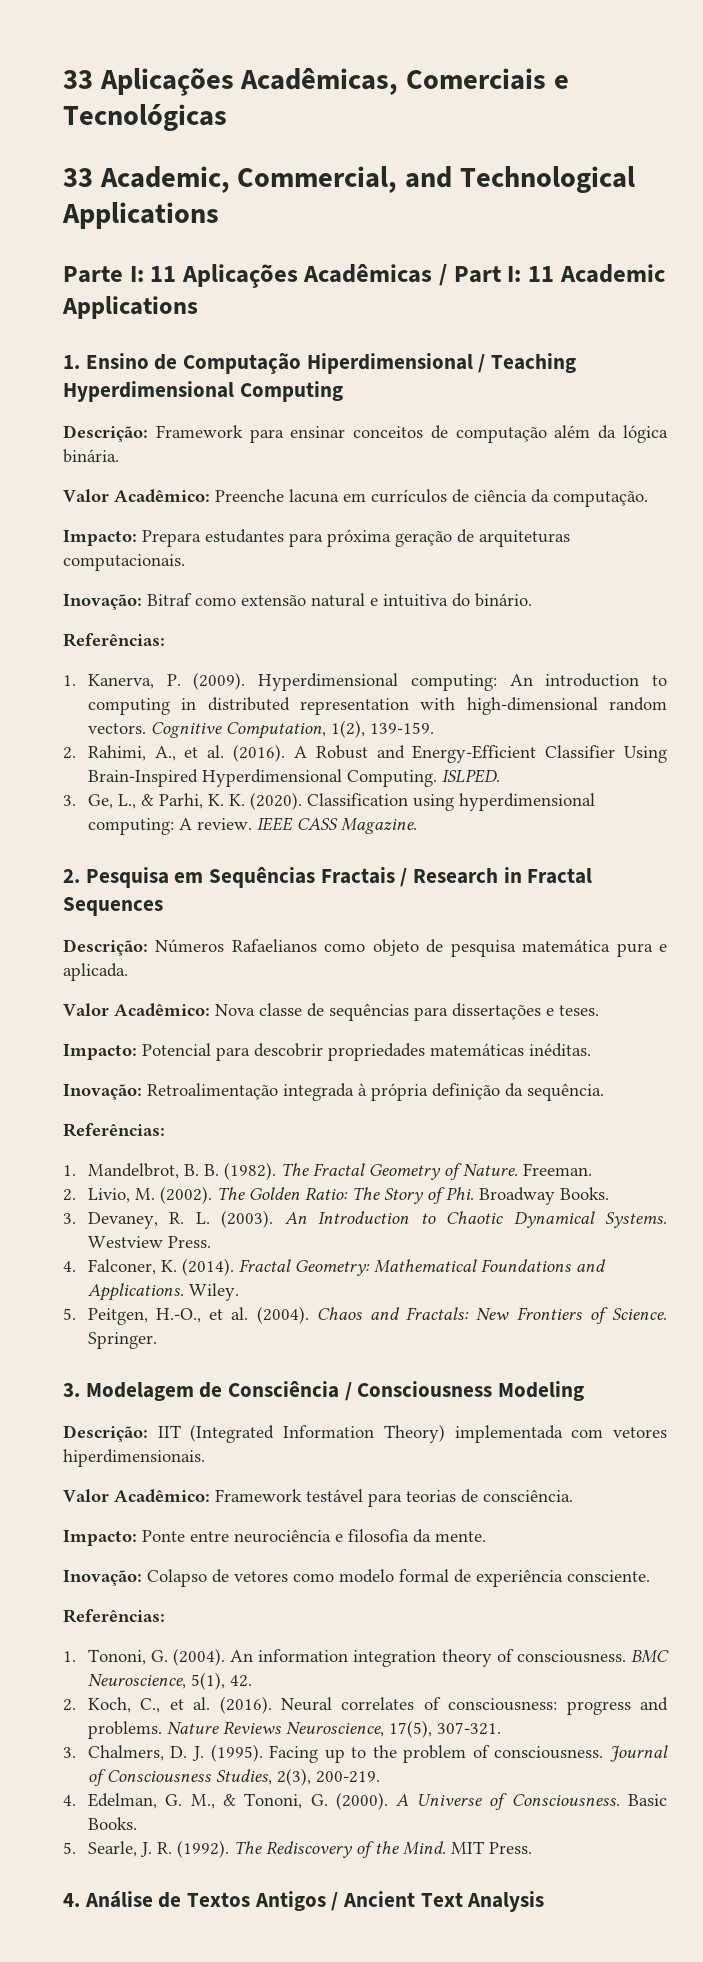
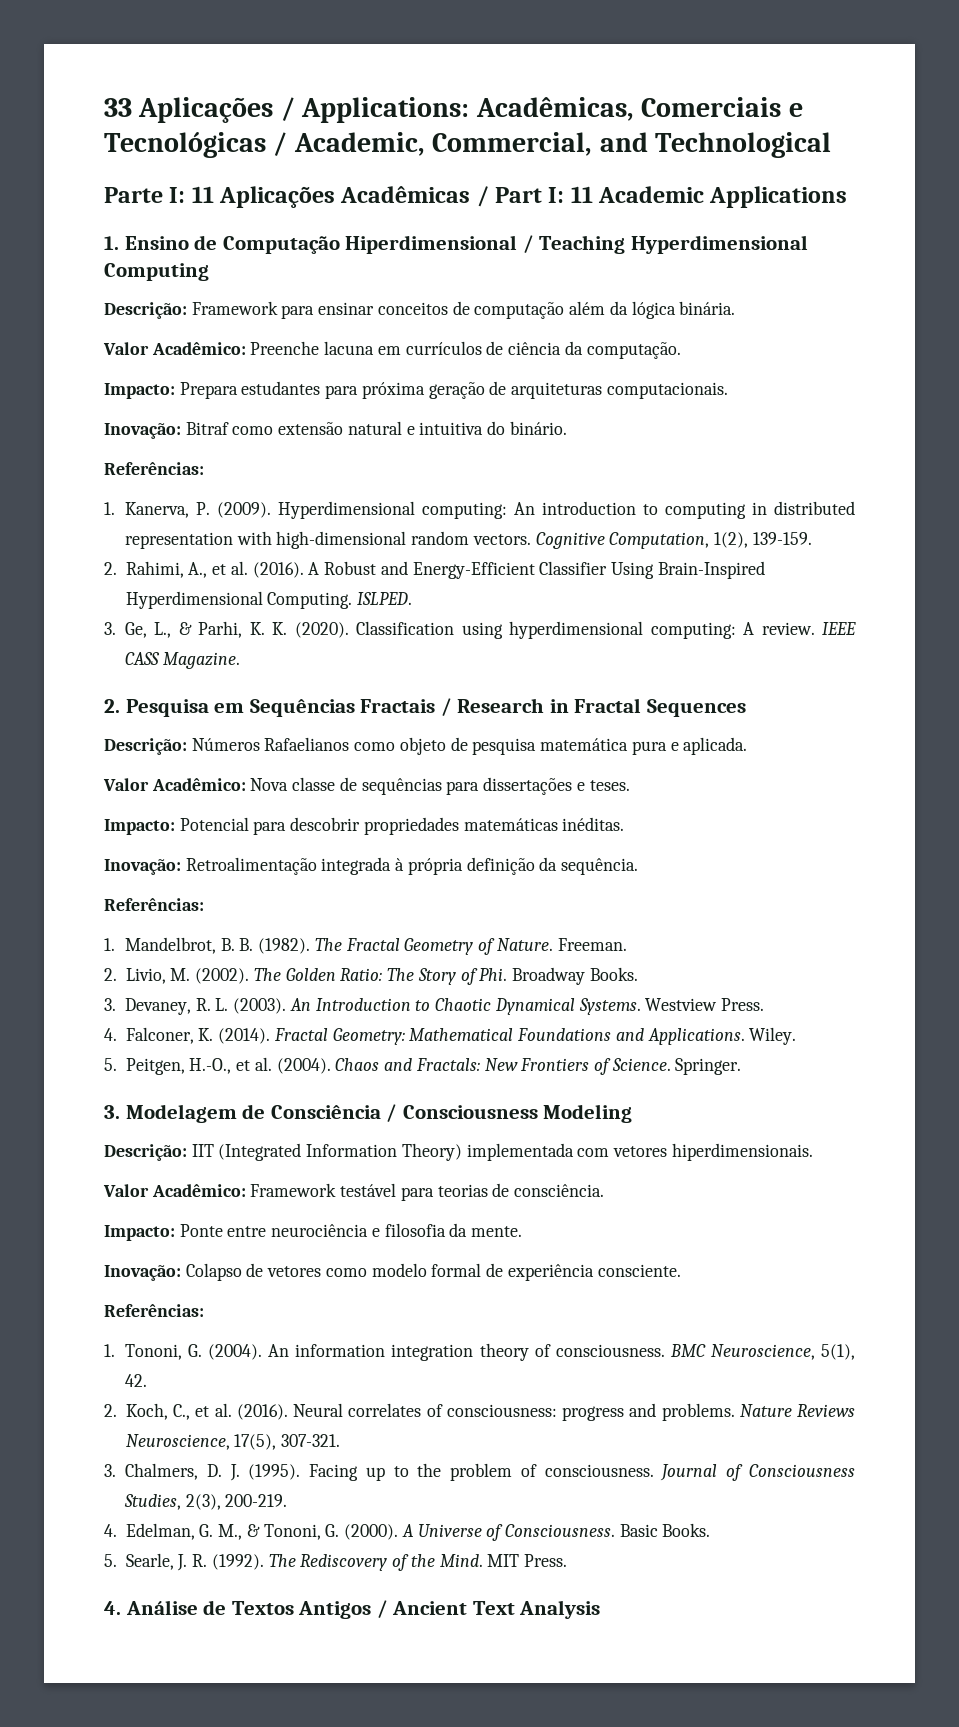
(234, 82) none -> [280,97,470,123] / Applications:
[63,168,93,187] // 33 -> [273,132,288,156] /
[62,202,219,229] Applications -> (832, 145) none

